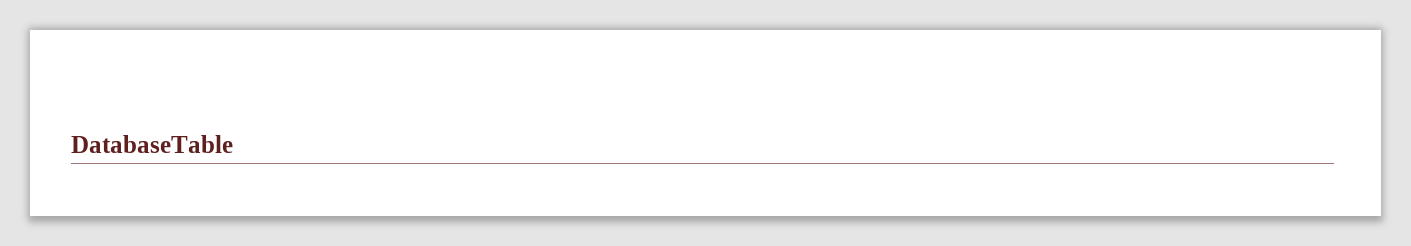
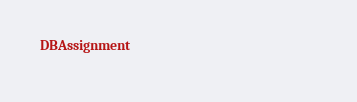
[71,135,233,153] DatabaseTable -> [40,40,131,53] DBAssignment

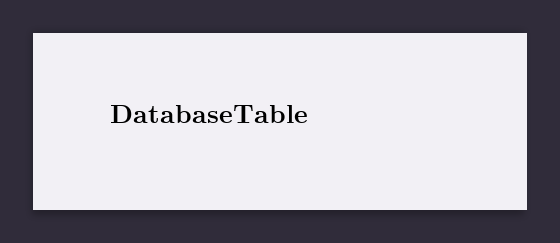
[40,40,131,53] DBAssignment -> [110,105,308,123] DatabaseTable

